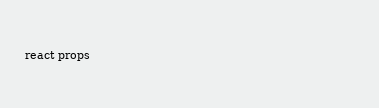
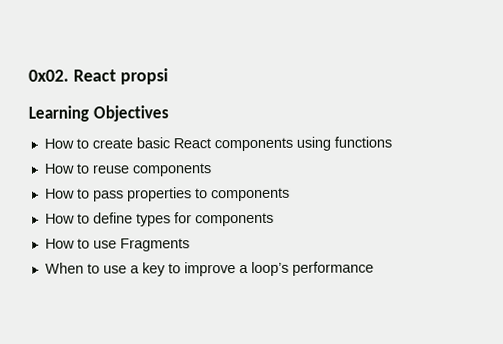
[25,51,90,61] react props -> [28,68,168,85] [28,105,169,122] [43,136,392,152] [43,163,212,177] [44,187,290,202] [44,212,274,227] [44,238,190,252] [44,261,374,277] 0x02. React propsi // Learning Objectives // How to create basic React components using functions // How to reuse components // How to pass properties to components // How to define types for components // How to use Fragments // When to use a key to improve a loop’s performance

